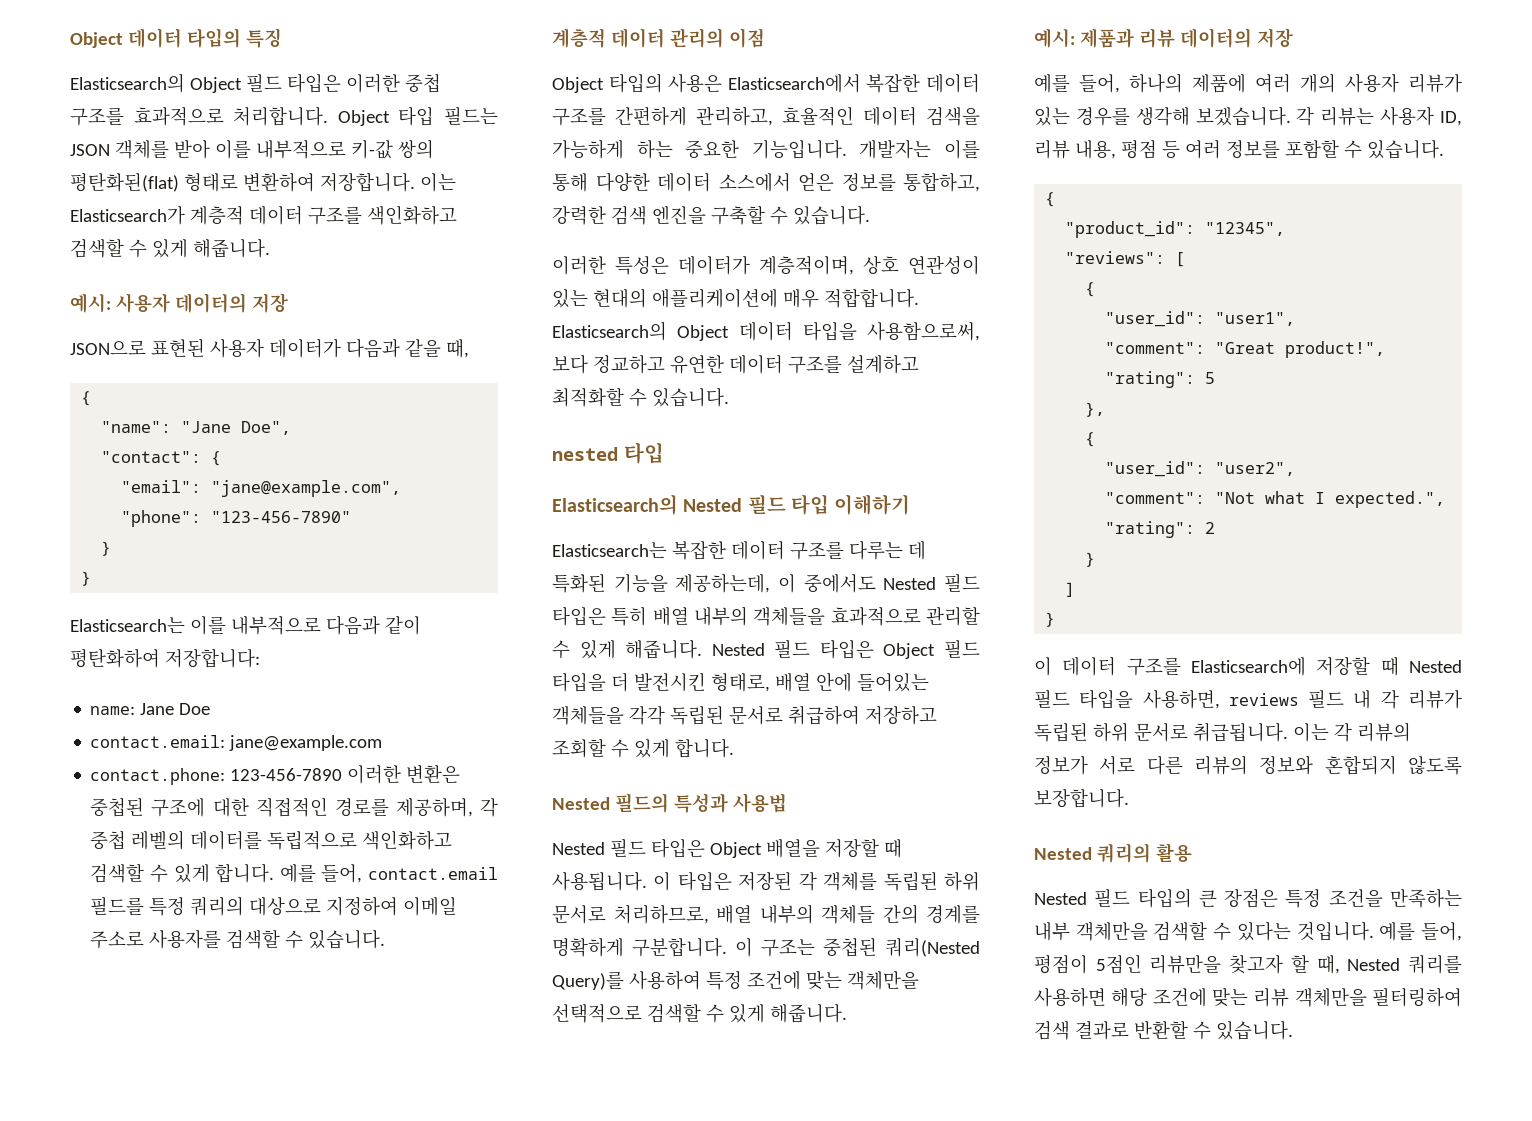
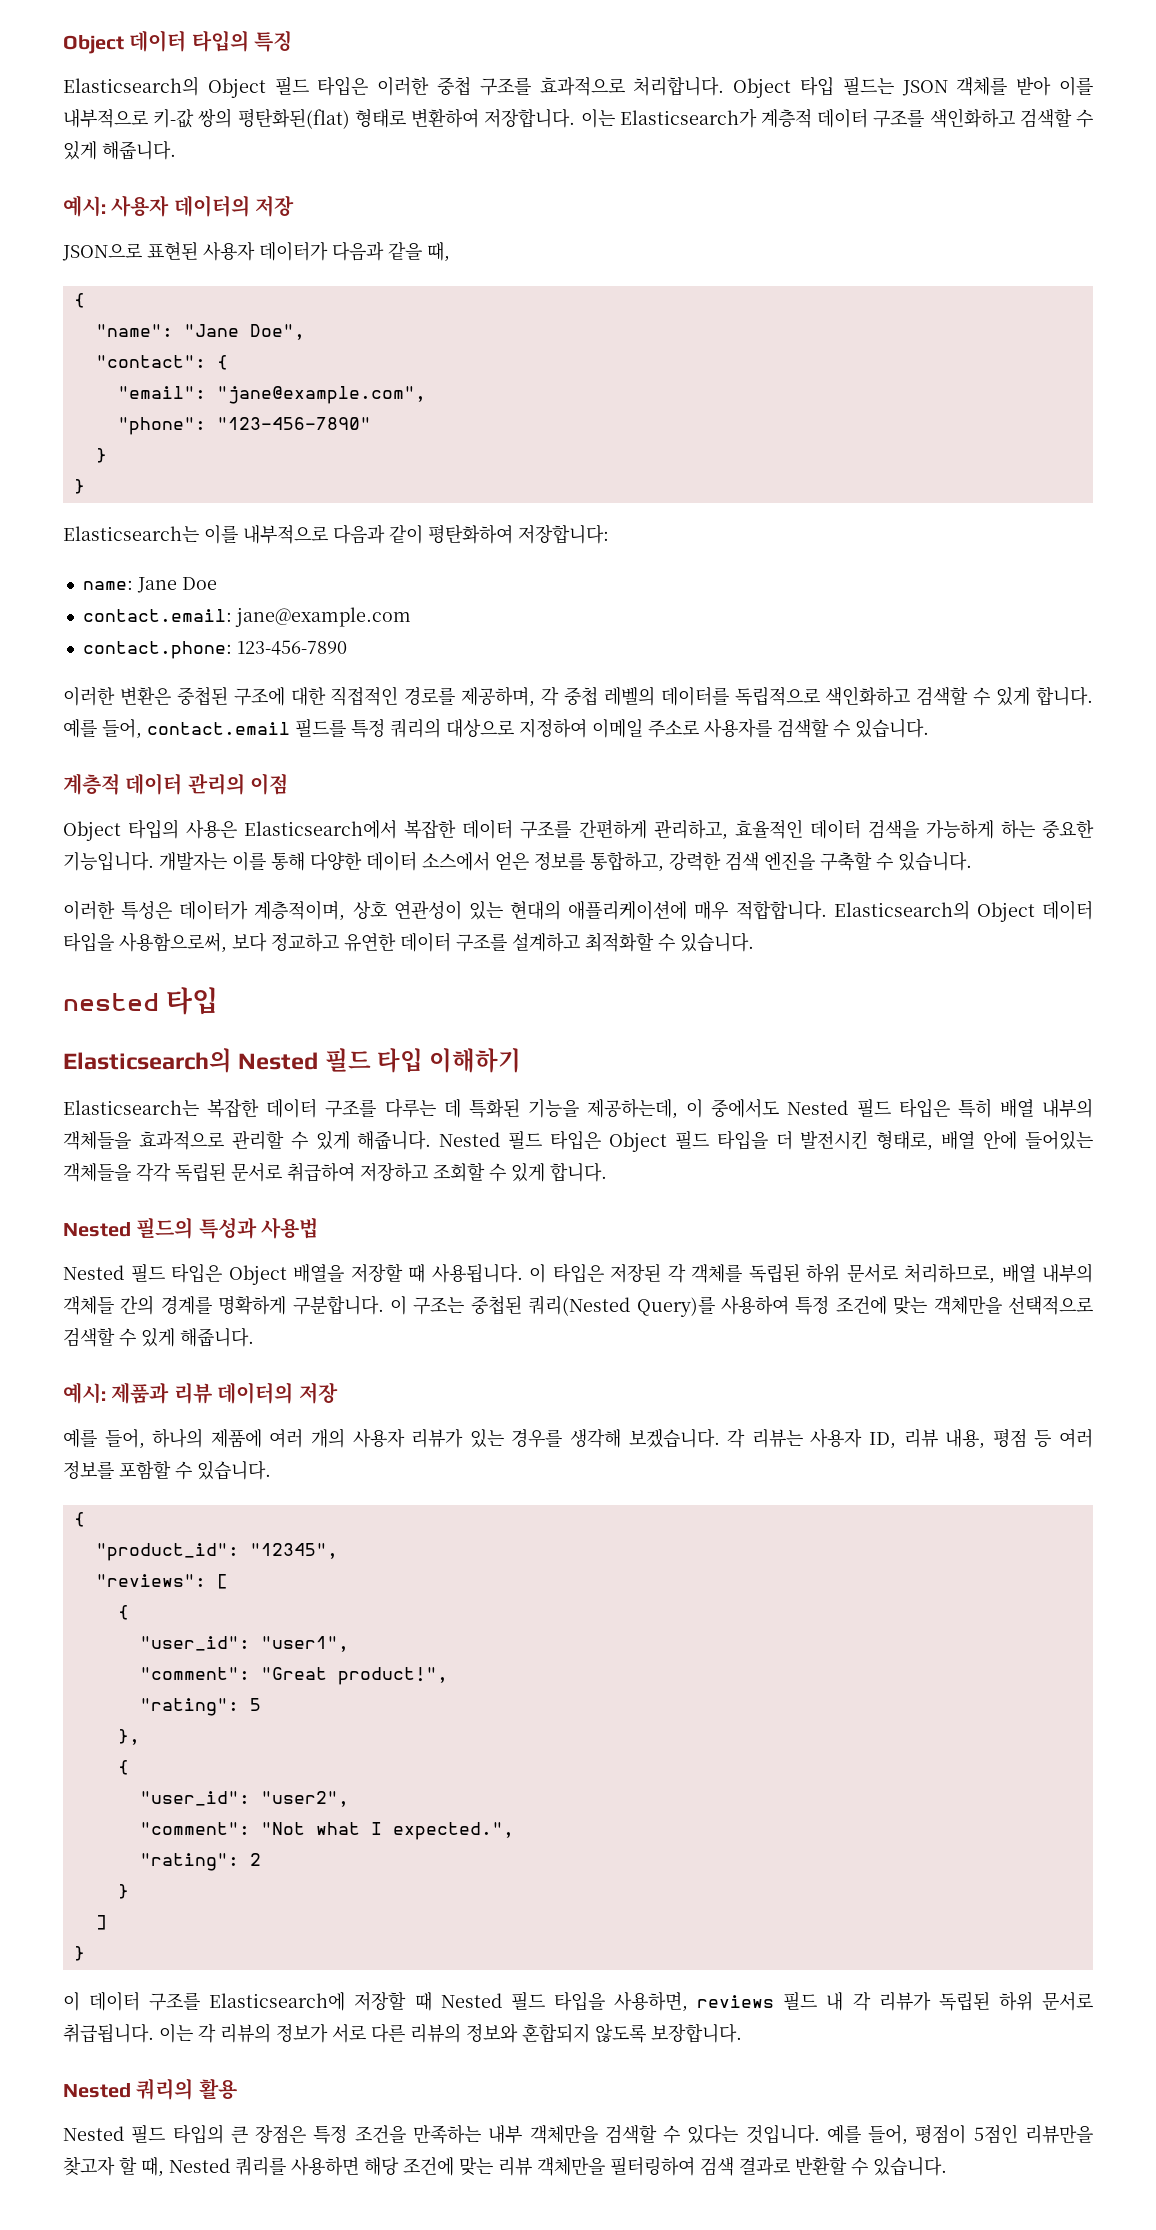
(343, 774) none -> (347, 647) //

